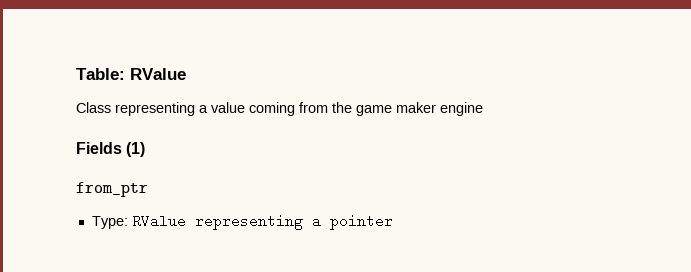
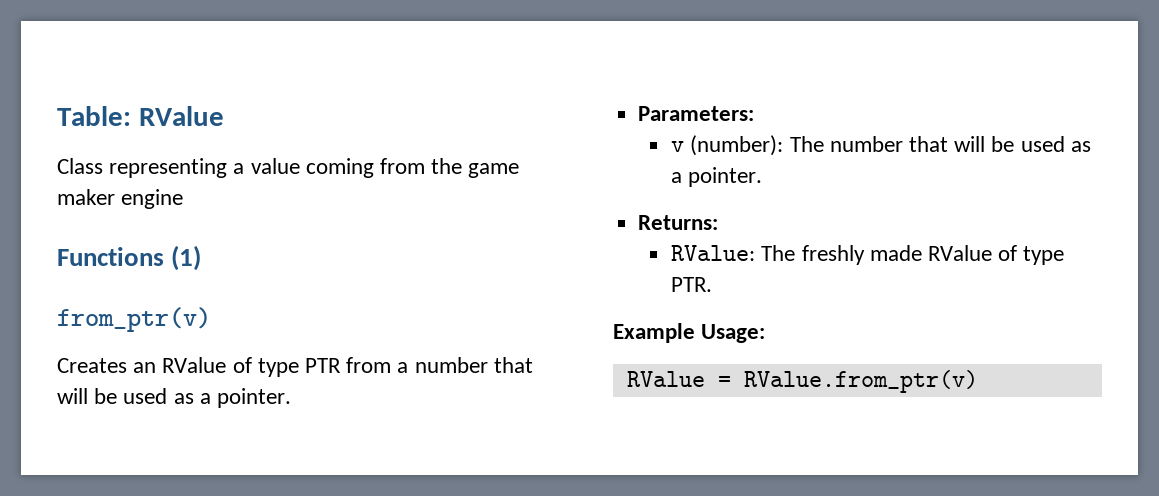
[76,142,122,154] Fields -> [57,247,164,266] Functions
[76,182,148,197] [91,214,393,230] from_ptr // Type: RValue representing a pointer -> [57,307,211,332] [57,357,533,377] [57,388,292,408] [638,106,755,121] [671,135,1091,156] [671,167,763,187] [638,215,719,230] [671,245,1065,265] [671,277,713,292] [613,323,766,343] [626,370,978,393] from_ptr(v) // Creates an RValue of type PTR from a number that will be used as a pointer. // Parameters: // v (number): The number that will be used as a pointer. // Returns: // RValue: The freshly made RValue of type PTR. // Example Usage: // RValue = RValue.from_ptr(v)

